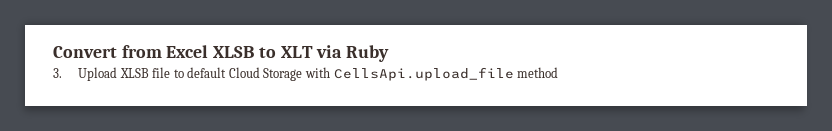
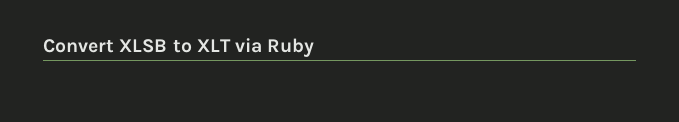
[121,45,209,58] from Excel -> (114, 46) none
[53,67,559,81] // 3. Upload XLSB file to default Cloud Storage with CellsApi.upload_file method -> (315, 47) none

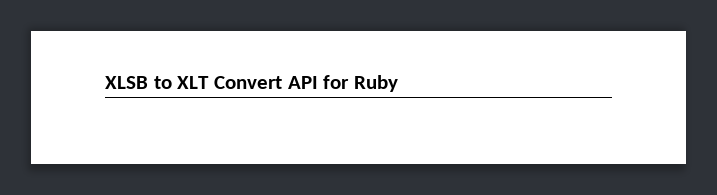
[43,39,114,53] Convert -> (105, 82) none
[235,38,263,53] via -> [214,75,350,89] Convert API for

